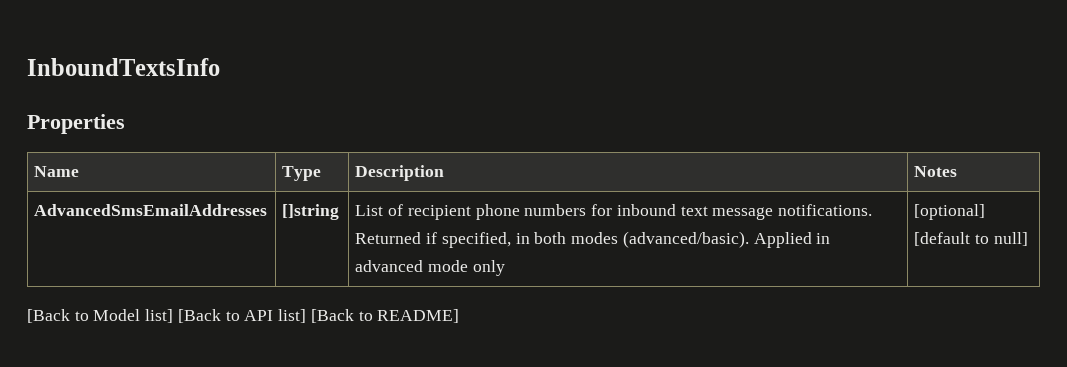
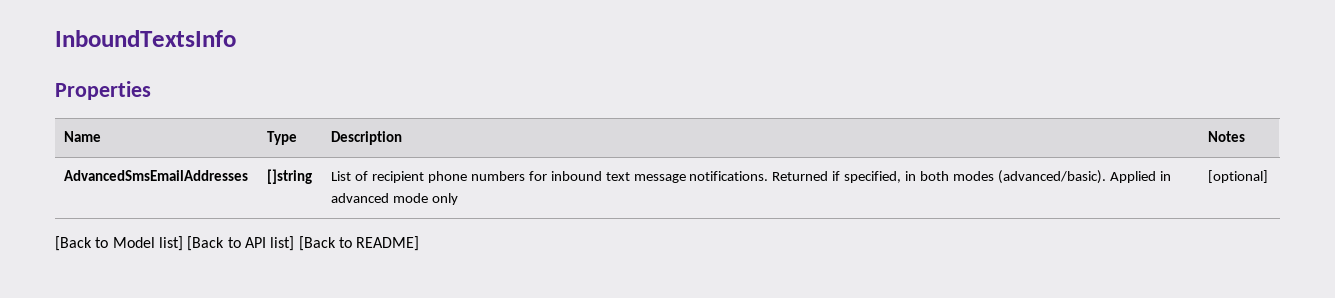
[914,232,1028,246] [default to null] -> (1269, 176) none

